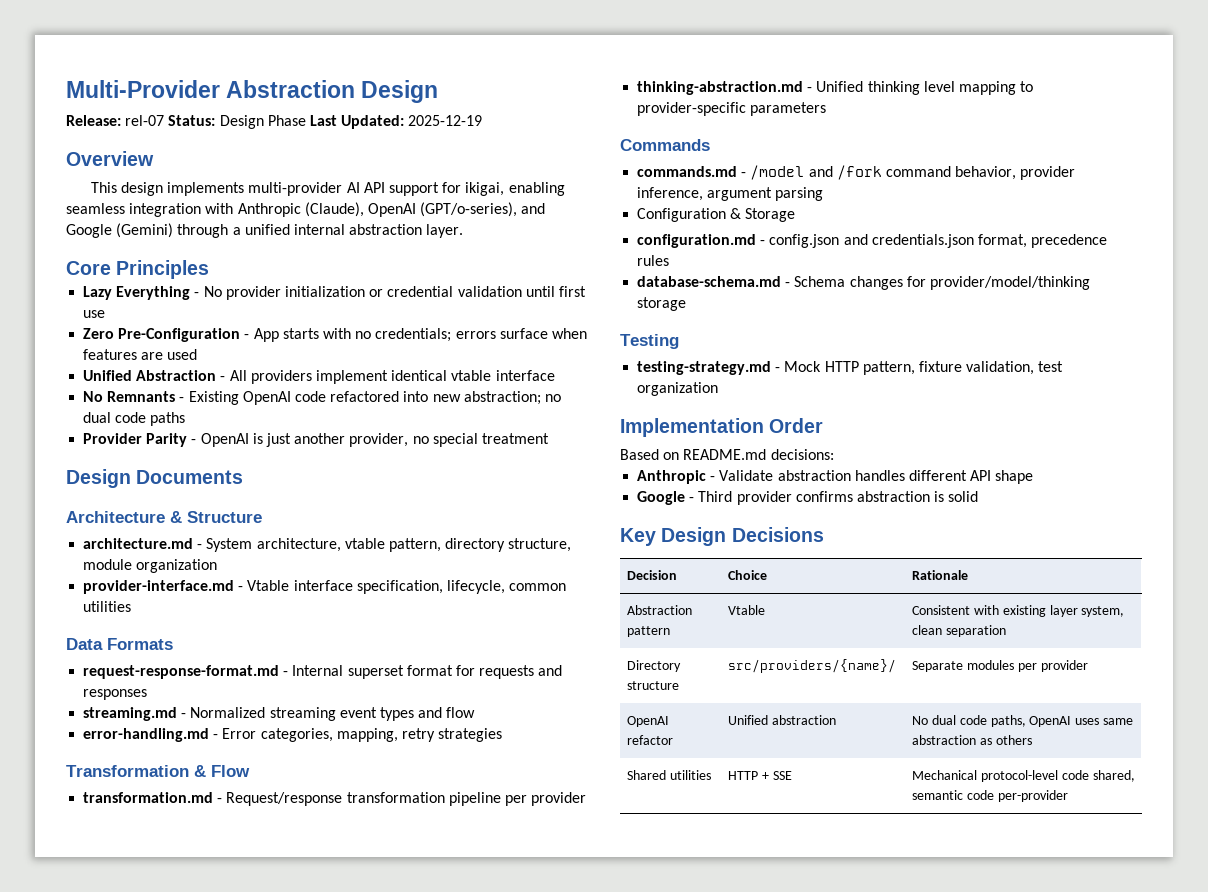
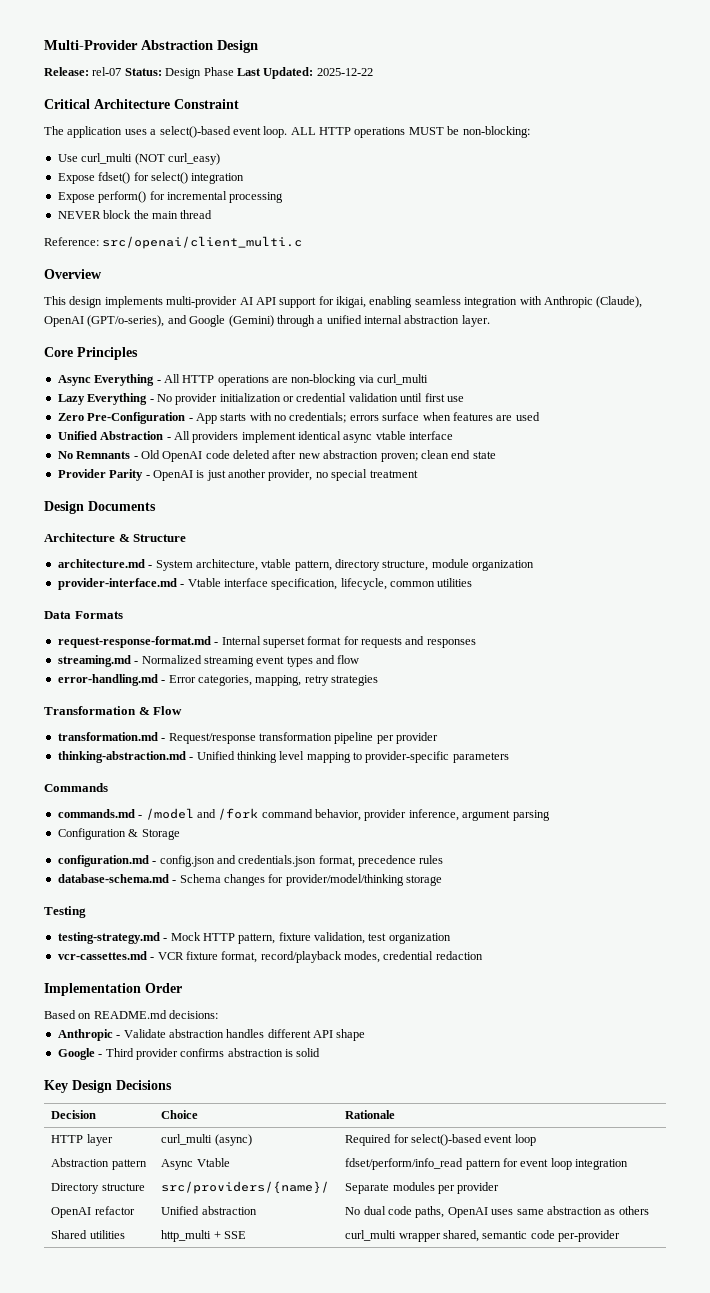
[408,115,483,126] 2025-12-19 -> [316,68,373,76] [44,99,239,109] [44,126,530,138] [57,153,220,165] [57,172,245,184] [57,191,284,203] [57,210,213,219] [44,236,303,249] 2025-12-22 // Critical Architecture Constraint // The application uses a select()-based event loop. ALL HTTP operations MUST be non-blocking: // Use curl_multi (NOT curl_easy) // Expose fdset() for select() integration // Expose perform() for incremental processing // NEVER block the main thread // Reference: src/openai/client_multi.c
(210, 269) none -> [57,374,429,386] // Async Everything - All HTTP operations are non-blocking via curl_multi
(448, 375) none -> [343,434,373,443] async
[188,391,239,405] Existing -> [140,450,160,459] Old
[330,391,561,405] [83,412,186,426] refactored into new abstraction; no dual code paths -> [233,450,496,462] deleted after new abstraction proven; clean end state
(719, 389) none -> [57,951,483,963] // vcr-cassettes.md - VCR fixture format, record/playback modes, credential redaction
(969, 575) none -> [51,1134,113,1146] [161,1134,252,1146] [345,1134,536,1146] // HTTP layer | curl_multi (async) | Required for select()-based event loop
(671, 631) none -> [161,1159,194,1170] Async
[912,605,1125,617] [912,625,1007,637] Consistent with existing layer system, clean separation -> [345,1158,629,1170] fdset/perform/info_read pattern for event loop integration
[728,771,759,780] HTTP -> [161,1230,212,1242] http_multi
[912,770,1089,782] Mechanical protocol-level code -> [345,1230,441,1242] curl_multi wrapper

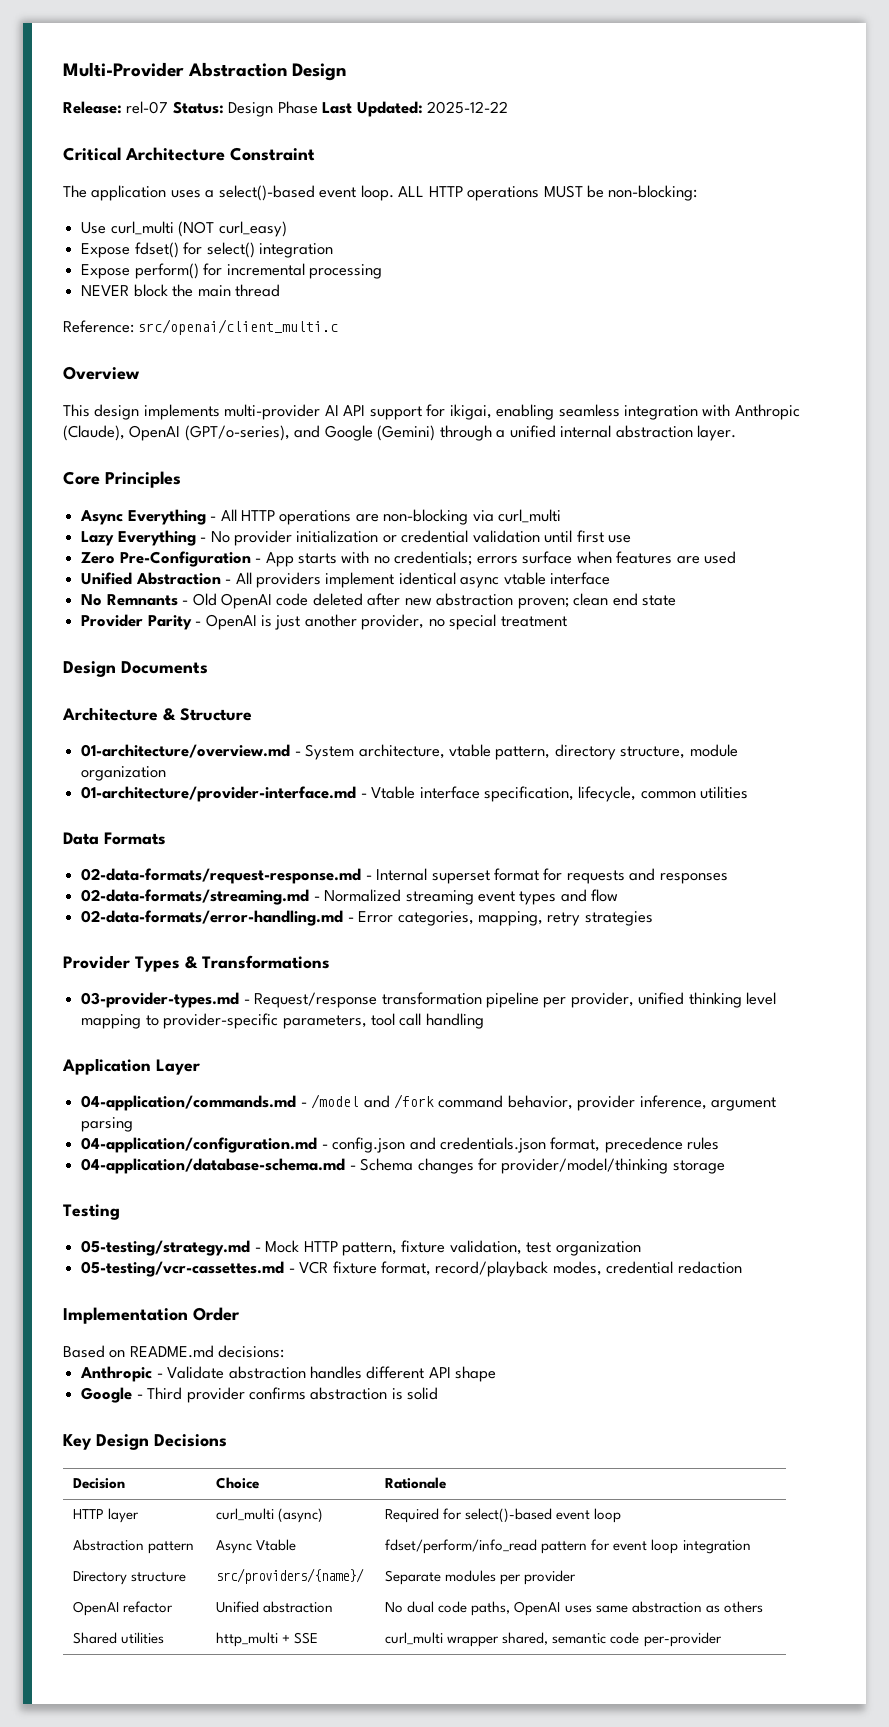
[57,559,145,568] architecture.md -> [81,744,291,758] 01-architecture/overview.md
[57,578,177,590] provider-interface.md -> [81,786,357,802] 01-architecture/provider-interface.md
[57,636,211,648] request-response-format.md -> [81,868,362,884] 02-data-formats/request-response.md
[57,655,131,667] streaming.md -> [81,889,310,905] 02-data-formats/streaming.md
[57,674,158,686] error-handling.md -> [81,910,344,926] 02-data-formats/error-handling.md
[44,706,183,715] [57,732,158,741] Transformation & Flow // transformation.md -> [63,955,330,972] [81,992,240,1008] Provider Types & Transformations // 03-provider-types.md
[396,732,438,744] [57,751,235,763] provider // thinking-abstraction.md - Unified -> [570,992,685,1008] provider, unified
[452,752,509,763] [44,783,108,792] [57,809,135,818] parameters // Commands // commands.md -> [282,1013,484,1029] [62,1058,200,1075] [81,1095,297,1111] parameters, tool call handling // Application Layer // 04-application/commands.md
[57,828,180,840] [57,855,149,867] Configuration & Storage // configuration.md -> [81,1137,318,1153] 04-application/configuration.md
[57,874,169,883] database-schema.md -> [81,1158,346,1174] 04-application/database-schema.md
[57,932,160,944] testing-strategy.md -> [81,1240,251,1256] 05-testing/strategy.md
[57,951,147,960] vcr-cassettes.md -> [81,1261,285,1277] 05-testing/vcr-cassettes.md

